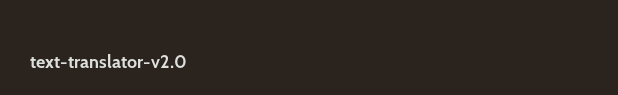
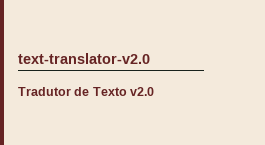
(187, 61) none -> [18,87,155,96] // Tradutor de Texto v2.0

